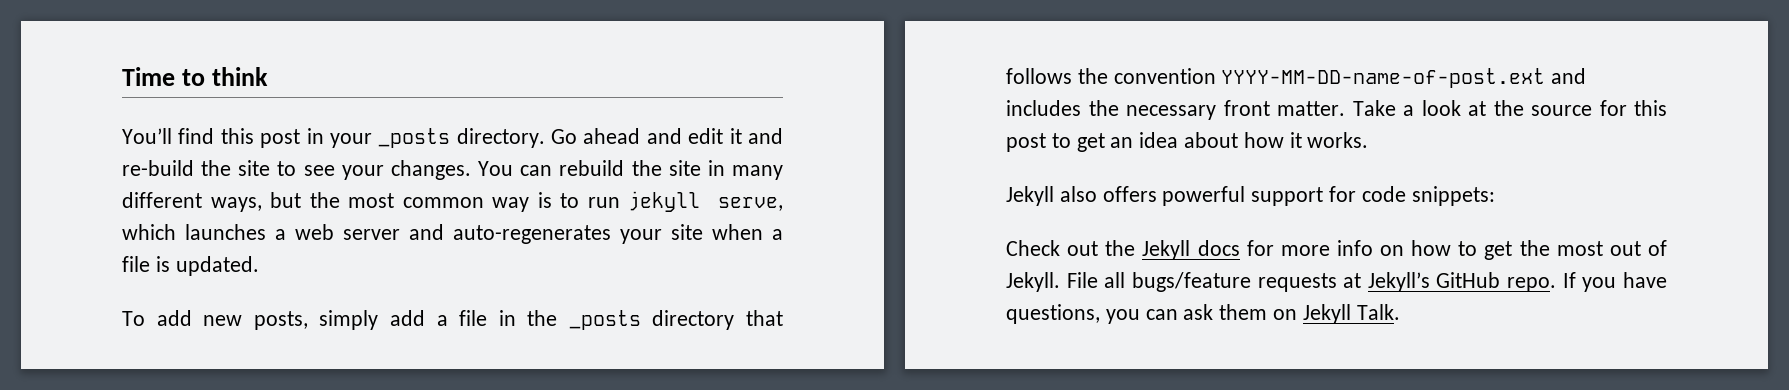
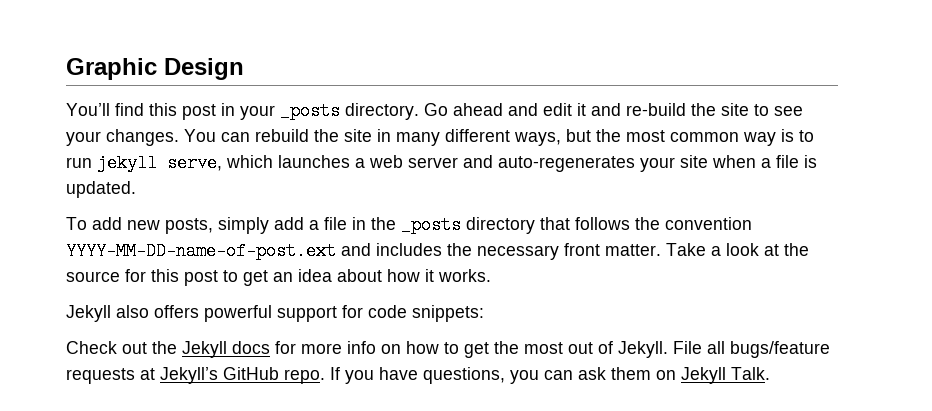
[122,67,269,86] Time to think -> [66,58,244,80] Graphic Design

